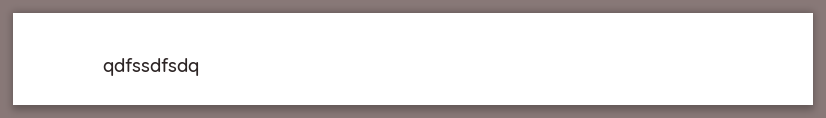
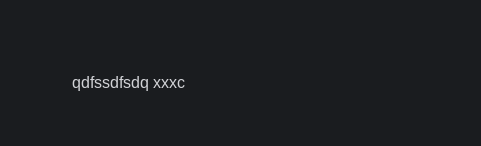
(199, 67) none -> [153,79,186,88] xxxc

